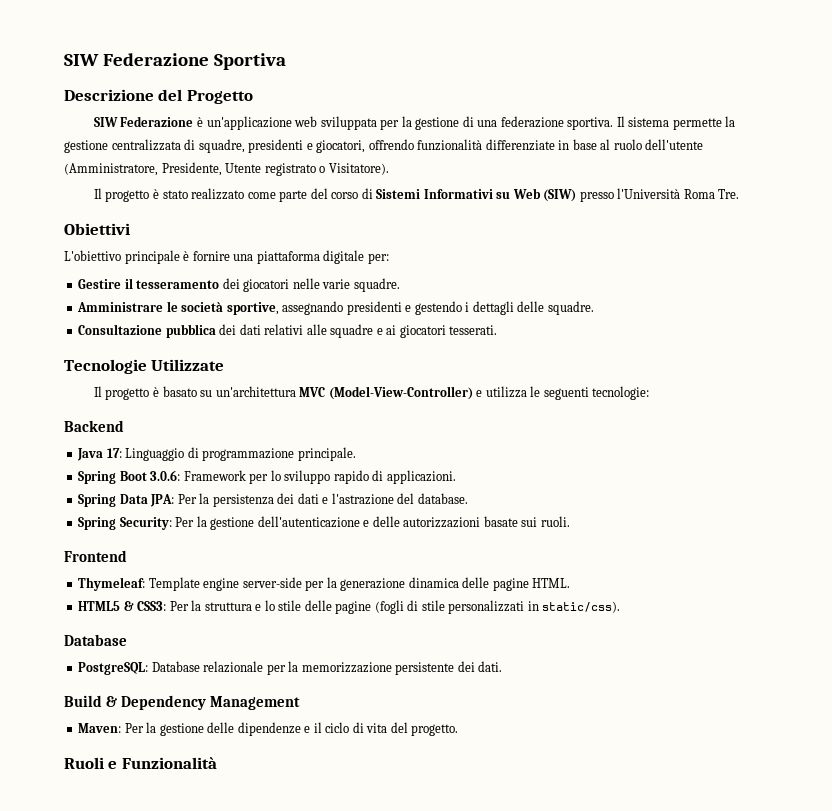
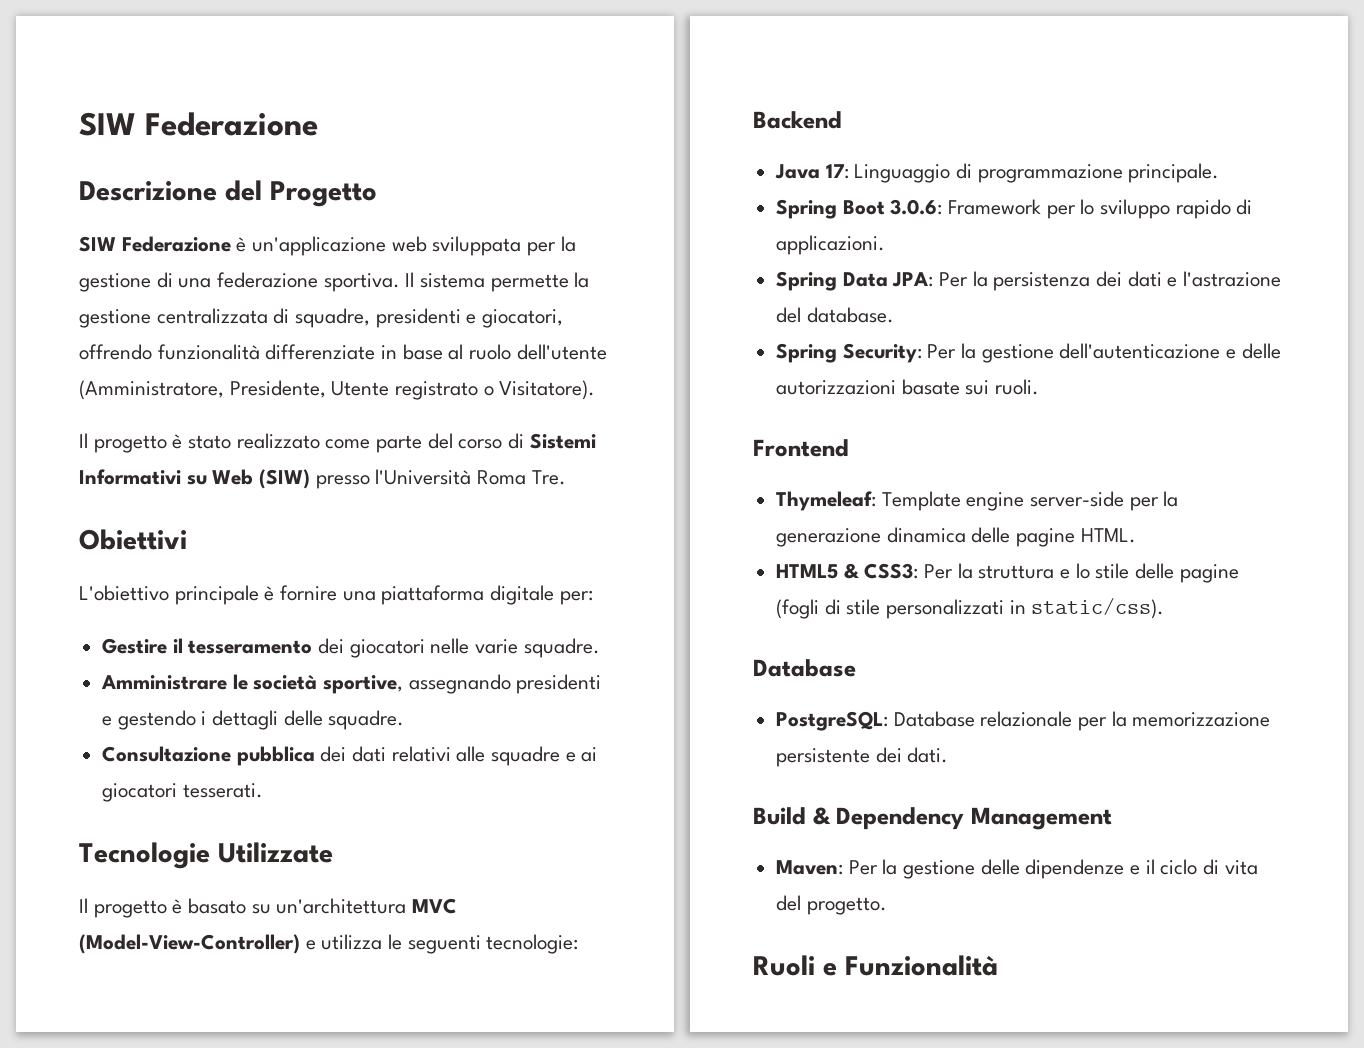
[64,53,286,70] SIW Federazione Sportiva -> [79,112,318,136] SIW Federazione

